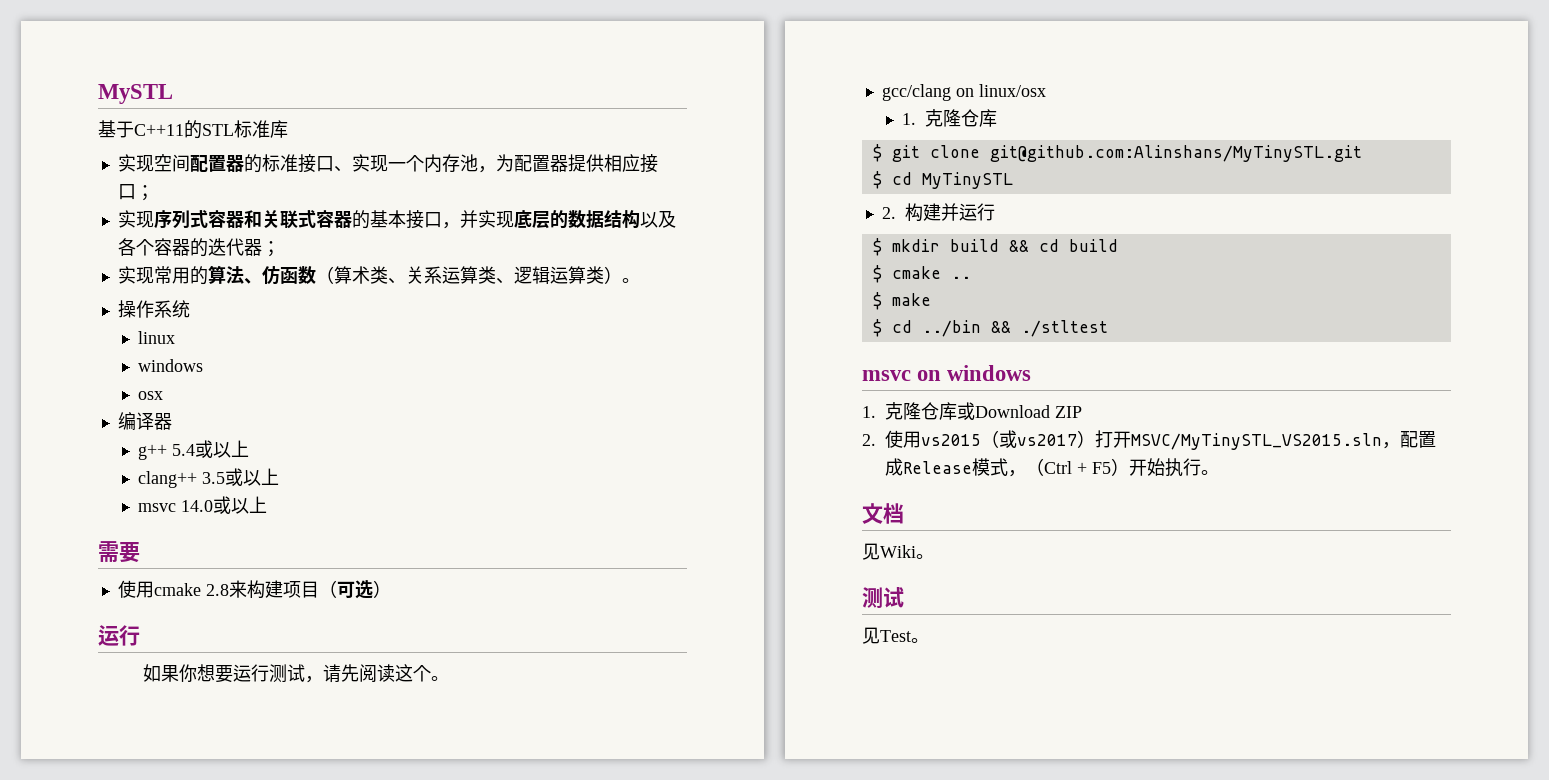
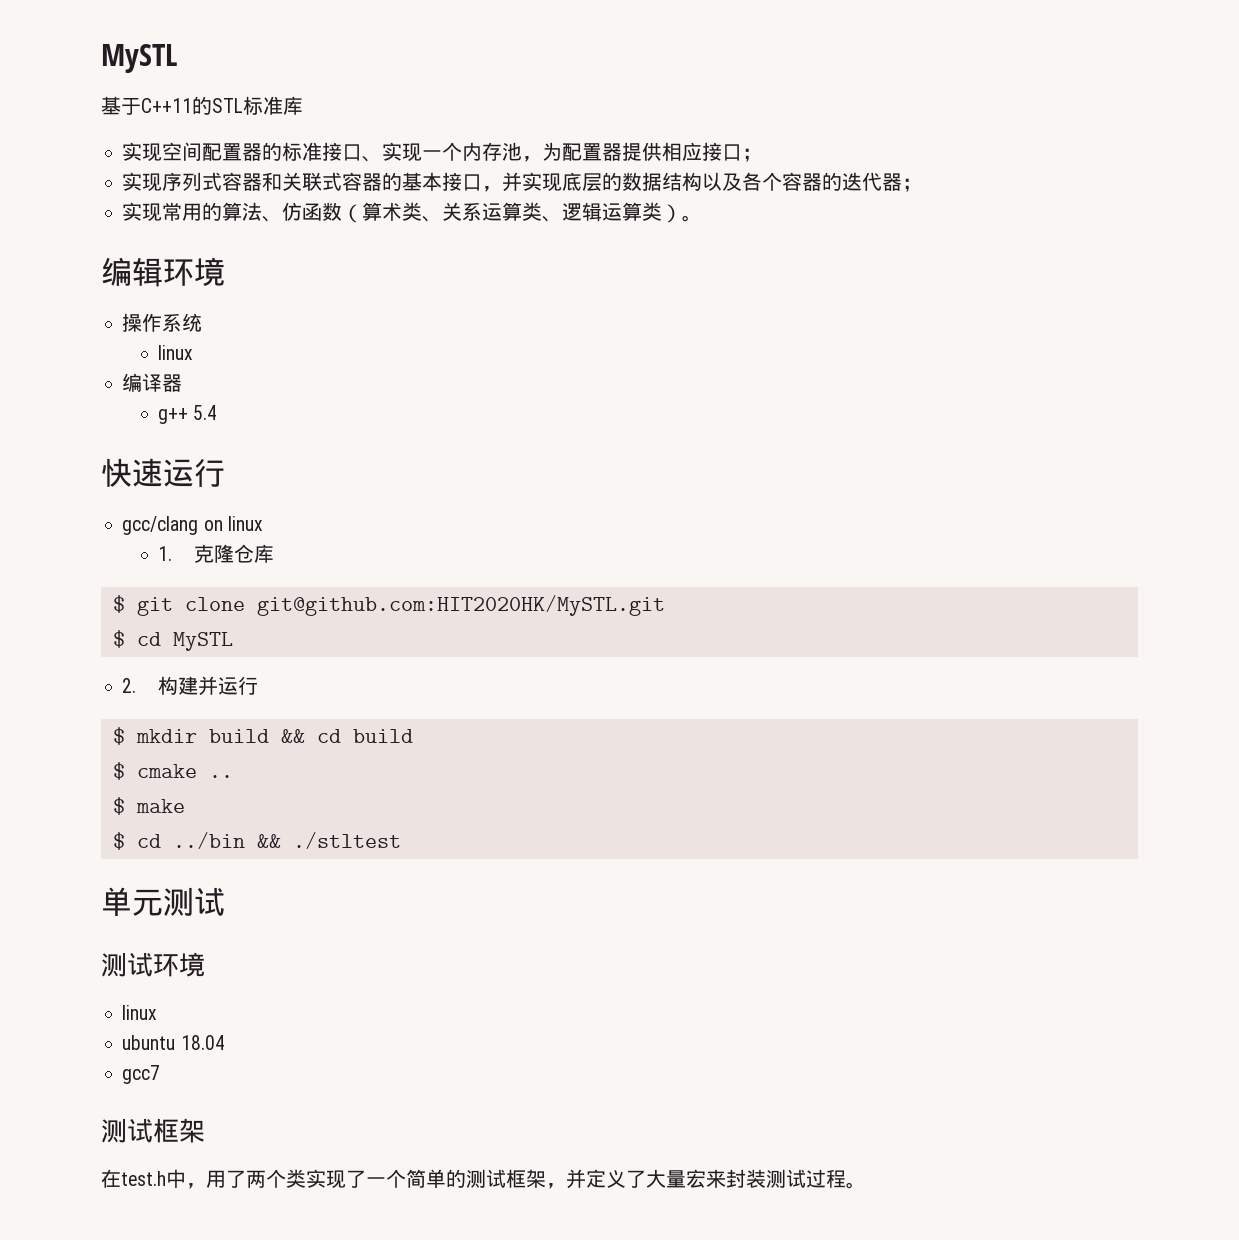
(640, 280) none -> [101,257,225,287] // 编辑环境
[137,359,203,372] [137,391,163,400] // windows // osx -> (194, 352) none
[194,440,249,458] [137,468,279,488] [137,496,267,514] [98,541,140,563] [117,580,391,599] [98,625,140,646] [143,664,450,683] 或以上 // clang++ 3.5或以上 // msvc 14.0或以上 // 需要 // 使用cmake 2.8来构建项目（可选） // 运行 // 如果你想要运行测试，请先阅读这个。 -> [101,458,225,487] // 快速运行
[978,84,1046,97] linux/osx -> [227,516,263,531] linux
[989,145,1362,162] [872,171,1013,189] git@github.com:Alinshans/MyTinySTL.git // $ cd MyTinySTL -> [256,595,665,616] [112,630,233,651] git@github.com:HIT2020HK/MySTL.git // $ cd MySTL
[862,365,1032,381] [862,402,1082,420] [862,430,1436,450] [885,458,1219,477] [862,503,904,524] [862,543,934,560] [862,587,904,608] [862,627,911,644] msvc on windows // 1.克隆仓库或Download ZIP // 2.使用vs2015（或vs2017）打开MSVC/MyTinySTL_VS2015.sln，配置成Release模式，（Ctrl + F5）开始执行。 // 文档 // 见Wiki。 // 测试 // 见Test -> [101,887,225,917] [101,952,205,977] [122,1005,158,1020] [122,1035,225,1050] [122,1065,161,1084] [101,1118,205,1143] [101,1169,846,1189] 单元测试 // 测试环境 // linux // ubuntu 18.04 // gcc7 // 测试框架 // 在test.h中，用了两个类实现了一个简单的测试框架，并定义了大量宏来封装测试过程

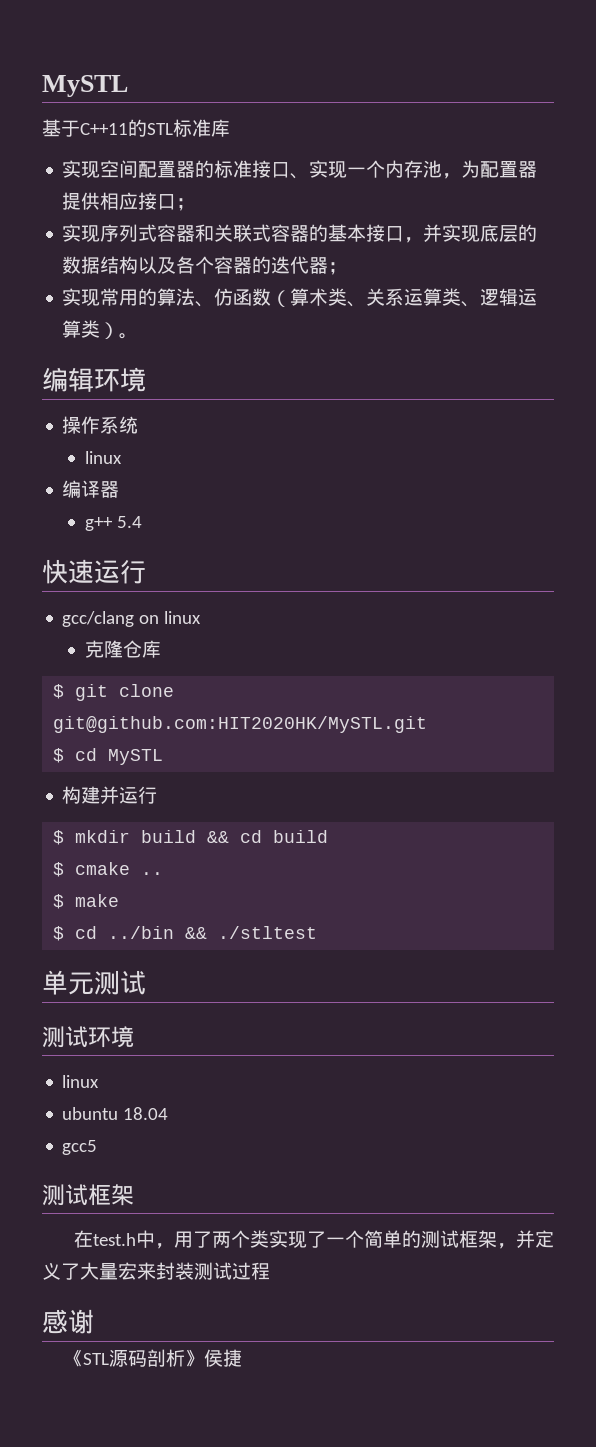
[158,546,173,561] 1. -> (202, 617) none
[122,678,137,693] 2. -> (164, 757) none
[122,1065,161,1084] gcc7 -> [62,1140,98,1155] gcc5
[846,1182,866,1189] 。 -> [42,1309,94,1334] [64,1349,243,1367] // 感谢 // 《STL源码剖析》侯捷

